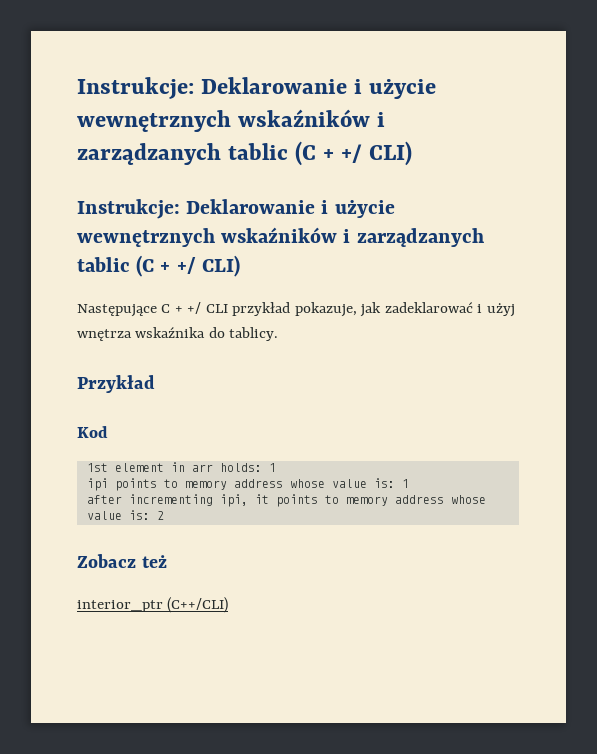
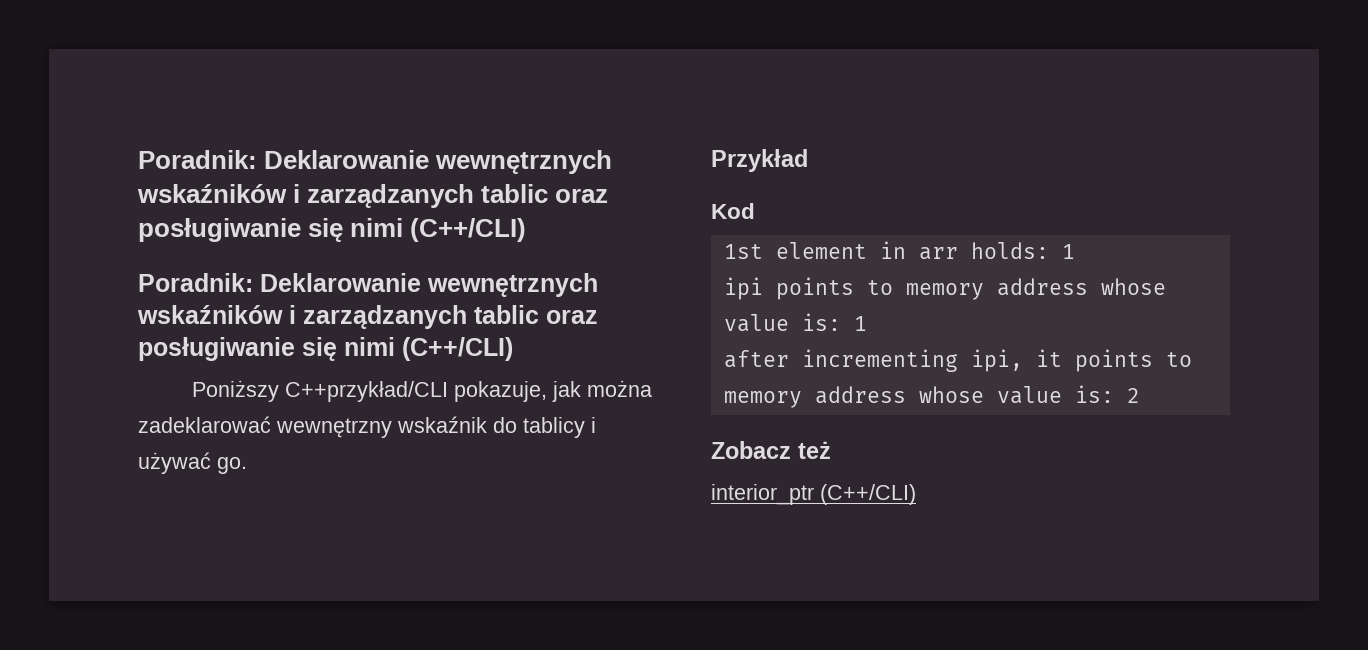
[77,77,437,99] [77,109,386,132] [77,141,413,166] [77,199,395,219] [77,227,484,247] [77,255,240,277] [77,302,515,317] [77,327,279,341] Instrukcje: Deklarowanie i użycie wewnętrznych wskaźników i zarządzanych tablic (C + +/ CLI) // Instrukcje: Deklarowanie i użycie wewnętrznych wskaźników i zarządzanych tablic (C + +/ CLI) // Następujące C + +/ CLI przykład pokazuje, jak zadeklarować i użyj wnętrza wskaźnika do tablicy. -> [138,150,613,174] [137,184,609,208] [138,218,527,242] [138,273,598,297] [137,305,598,329] [138,337,513,361] [192,380,653,402] [138,416,596,438] [138,452,247,474] Poradnik: Deklarowanie wewnętrznych wskaźników i zarządzanych tablic oraz posługiwanie się nimi (C++/CLI) // Poradnik: Deklarowanie wewnętrznych wskaźników i zarządzanych tablic oraz posługiwanie się nimi (C++/CLI) // Poniższy C++przykład/CLI pokazuje, jak można zadeklarować wewnętrzny wskaźnik do tablicy i używać go.

